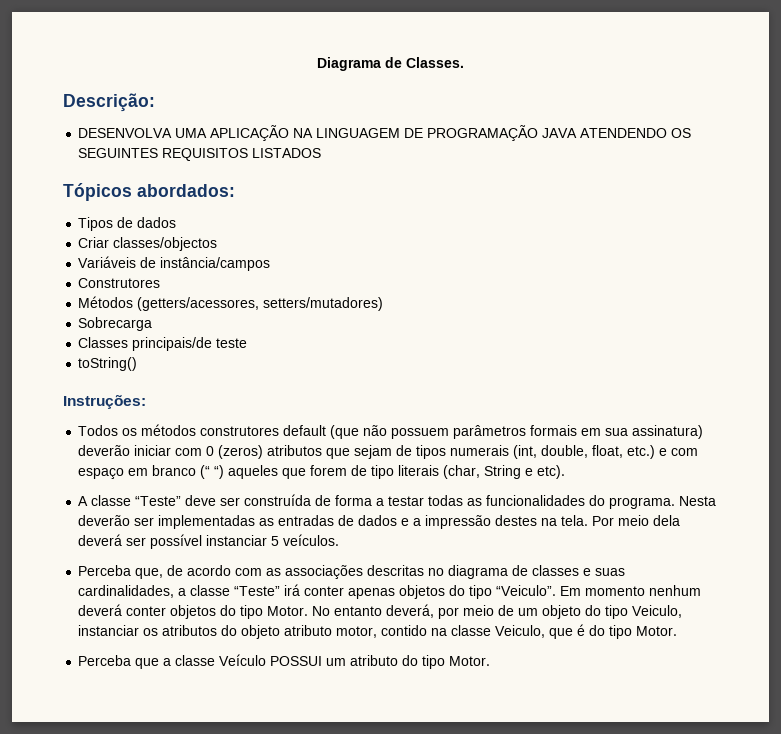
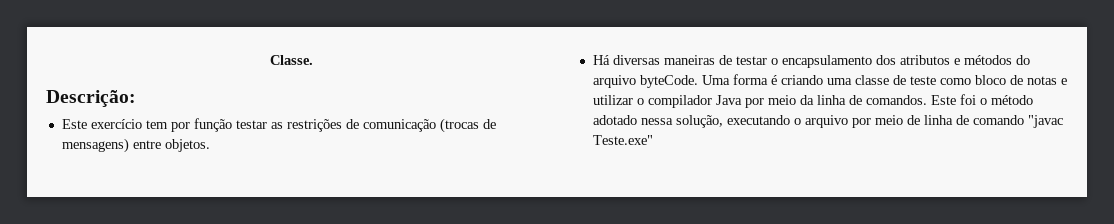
[317,57,464,71] [63,93,155,112] [78,125,692,141] [78,148,322,161] [63,183,235,201] [78,217,177,231] [78,237,218,251] [78,256,271,271] [78,278,161,288] [78,296,384,311] [78,317,153,331] [78,337,248,351] [78,357,138,371] [63,394,146,409] [78,424,704,439] [78,445,699,459] [78,465,566,479] [78,494,717,509] [78,515,681,529] [78,534,340,549] [78,565,626,579] [78,584,702,599] [78,604,683,619] [78,624,678,639] [78,654,491,669] Diagrama de Classes. // Descrição: // DESENVOLVA UMA APLICAÇÃO NA LINGUAGEM DE PROGRAMAÇÃO JAVA ATENDENDO OS SEGUINTES REQUISITOS LISTADOS // Tópicos abordados: // Tipos de dados // Criar classes/objectos // Variáveis de instância/campos // Construtores // Métodos (getters/acessores, setters/mutadores) // Sobrecarga // Classes principais/de teste // toString() // Instruções: // Todos os métodos construtores default (que não possuem parâmetros formais em sua assinatura) deverão iniciar com 0 (zeros) atributos que sejam de tipos numerais (int, double, float, etc.) e com espaço em branco (“ “) aqueles que forem de tipo literais (char, String e etc). // A classe “Teste” deve ser construída de forma a testar todas as funcionalidades do programa. Nesta deverão ser implementadas as entradas de dados e a impressão destes na tela. Por meio dela deverá ser possível instanciar 5 veículos. // Perceba que, de acordo com as associações descritas no diagrama de classes e suas cardinalidades, a classe “Teste” irá conter apenas objetos do tipo “Veiculo”. Em momento nenhum deverá conter objetos do tipo Motor. No entanto deverá, por meio de um objeto do tipo Veiculo, instanciar os atributos do objeto atributo motor, contido na classe Veiculo, que é do tipo Motor. // Perceba que a classe Veículo POSSUI um atributo do tipo Motor. -> [270,55,313,65] [46,90,136,107] [61,118,496,133] [61,138,210,153] [592,55,1030,68] [592,74,1067,88] [592,94,1033,108] [592,115,1063,128] [592,135,653,145] Classe. // Descrição: // Este exercício tem por função testar as restrições de comunicação (trocas de mensagens) entre objetos. // Há diversas maneiras de testar o encapsulamento dos atributos e métodos do arquivo byteCode. Uma forma é criando uma classe de teste como bloco de notas e utilizar o compilador Java por meio da linha de comandos. Este foi o método adotado nessa solução, executando o arquivo por meio de linha de comando "javac Teste.exe"

